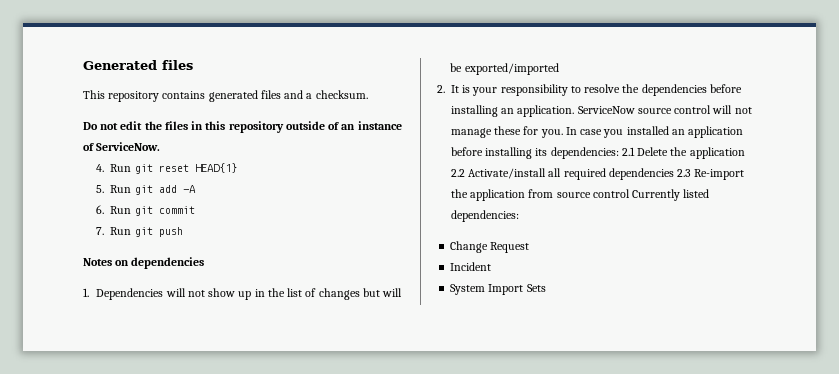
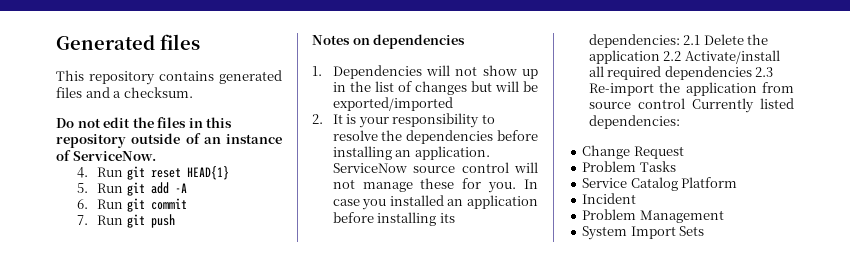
(530, 247) none -> [582,161,676,172] [582,177,738,191] // Problem Tasks // Service Catalog Platform
(492, 266) none -> [582,209,724,223] // Problem Management

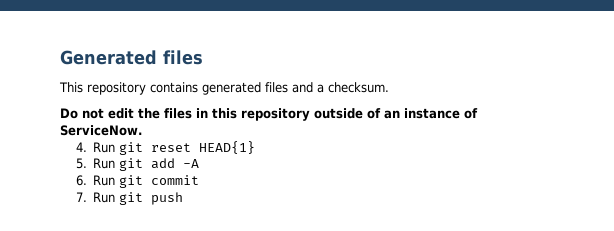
[312,34,466,49] [312,65,538,79] [332,81,538,95] [332,97,453,111] [312,113,495,128] [332,130,538,144] [332,146,490,160] [332,162,538,173] [332,178,538,193] [332,195,538,210] [332,212,455,226] [588,34,769,48] [588,50,780,64] [588,66,774,80] [588,82,794,96] [588,98,794,113] [588,115,680,129] [582,145,684,159] [582,161,676,172] [582,177,738,191] [582,193,637,204] [582,209,724,223] [582,226,705,240] // Notes on dependencies // 1. Dependencies will not show up in the list of changes but will be exported/imported // 2. It is your responsibility to resolve the dependencies before installing an application. ServiceNow source control will not manage these for you. In case you installed an application before installing its dependencies: 2.1 Delete the application 2.2 Activate/install all required dependencies 2.3 Re-import the application from source control Currently listed dependencies: // Change Request // Problem Tasks // Service Catalog Platform // Incident // Problem Management // System Import Sets -> (184, 198) none

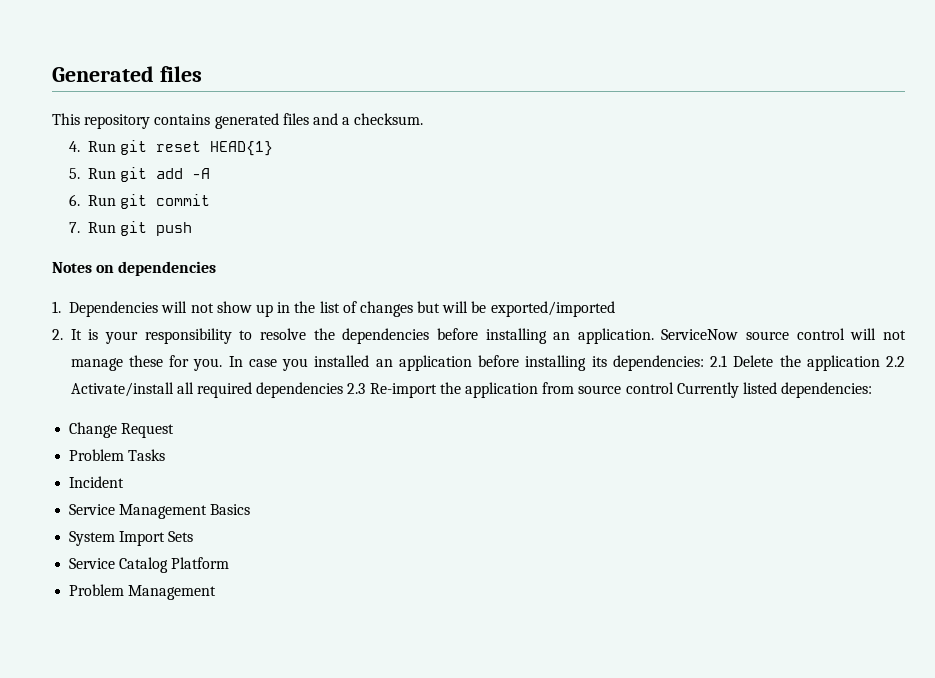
[60,108,478,121] [60,125,142,136] // Do not edit the files in this repository outside of an instance of ServiceNow. -> (424, 119) none
(184, 198) none -> [52,261,217,276] [52,301,615,317] [52,328,906,344] [70,355,905,371] [70,382,873,398] [69,422,175,438] [69,449,166,461] [69,476,125,488] [69,504,251,519] [69,531,194,546] [69,557,230,573] [69,584,217,600] // Notes on dependencies // 1. Dependencies will not show up in the list of changes but will be exported/imported // 2. It is your responsibility to resolve the dependencies before installing an application. ServiceNow source control will not manage these for you. In case you installed an application before installing its dependencies: 2.1 Delete the application 2.2 Activate/install all required dependencies 2.3 Re-import the application from source control Currently listed dependencies: // Change Request // Problem Tasks // Incident // Service Management Basics // System Import Sets // Service Catalog Platform // Problem Management

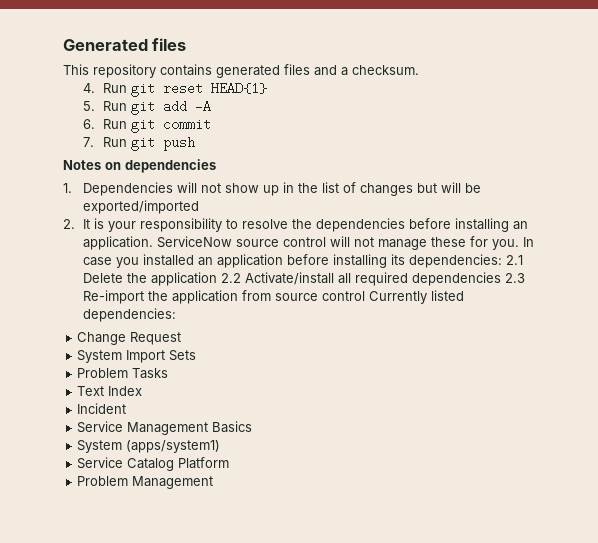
(175, 430) none -> [77,350,197,363] // System Import Sets
(166, 455) none -> [77,386,143,396] // Text Index
[119,531,194,546] Import Sets -> [126,440,221,453] (apps/system1)

